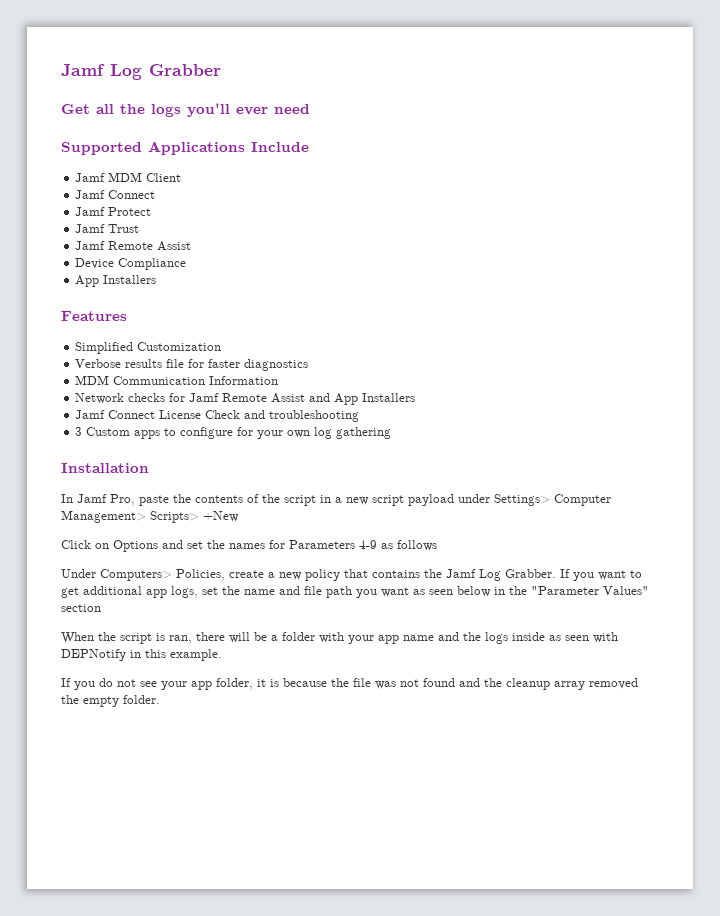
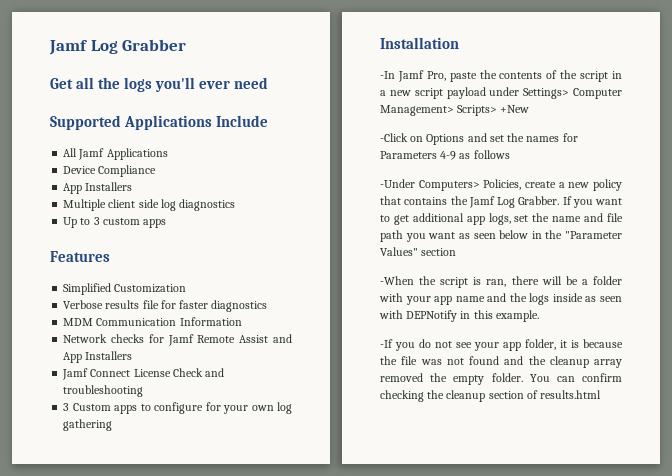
[75,172,182,182] [75,190,156,199] [75,207,152,216] [75,224,140,233] [75,241,192,251] [75,258,187,270] [75,275,157,287] Jamf MDM Client // Jamf Connect // Jamf Protect // Jamf Trust // Jamf Remote Assist // Device Compliance // App Installers -> [63,148,168,160] [63,165,157,177] [63,182,133,194] [63,199,236,211] [63,217,167,228] All Jamf Applications // Device Compliance // App Installers // Multiple client side log diagnostics // Up to 3 custom apps
[61,494,73,503] In -> [380,71,395,79] -In
[61,540,91,549] Click -> [380,133,408,142] -Click
[61,569,96,578] Under -> [380,179,415,188] -Under
[61,632,94,644] When -> [380,276,414,285] -When
[61,678,71,687] If -> [380,339,393,348] -If
(160, 699) none -> [529,373,622,382] [380,390,602,402] You can confirm checking the cleanup section of results.html

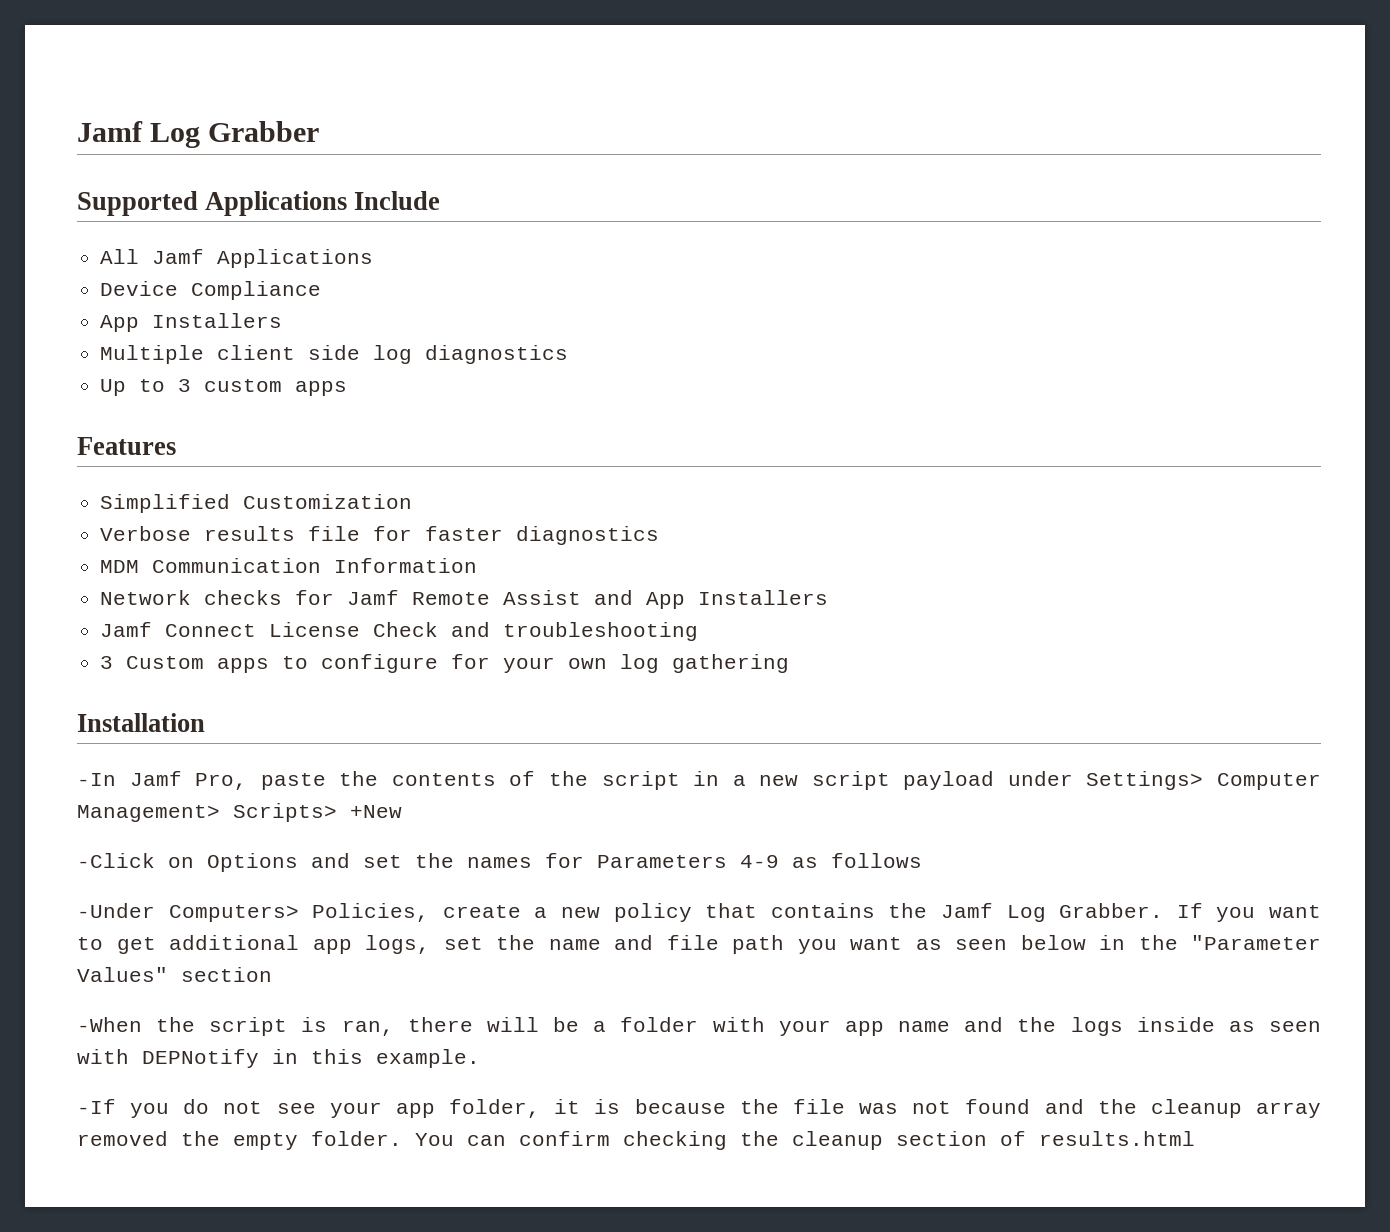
[50,77,269,92] // Get all the logs you'll ever need -> (320, 131) none

